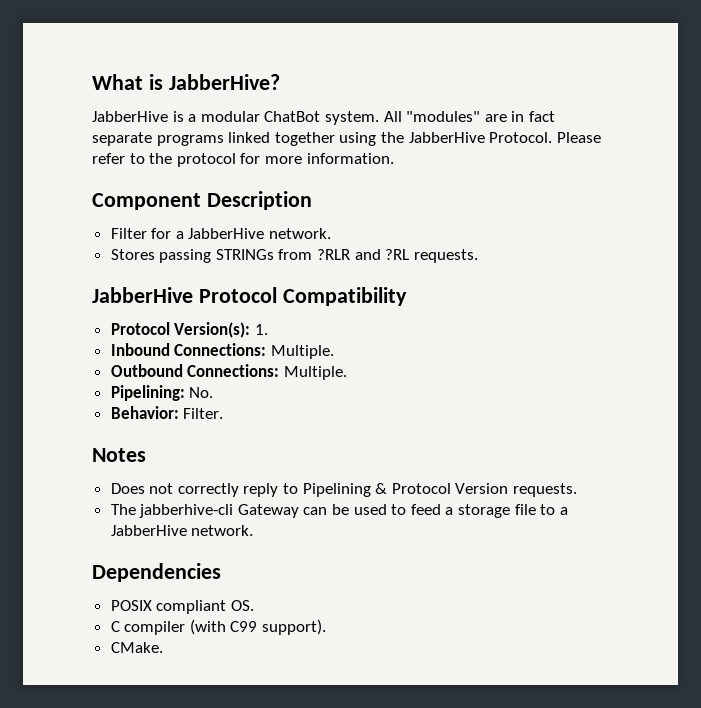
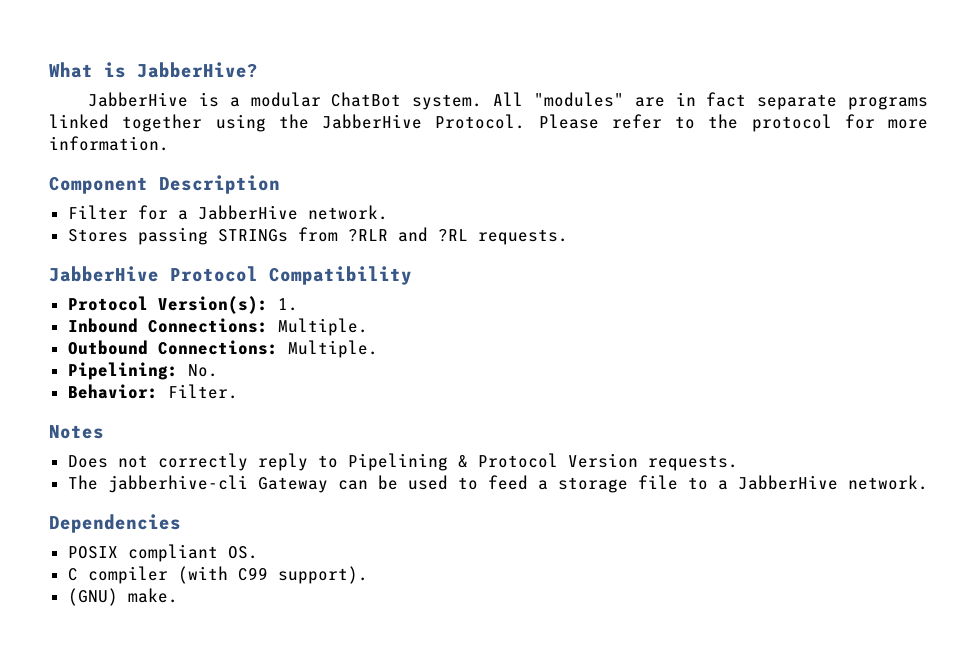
[110,642,163,653] CMake. -> [67,588,178,606] (GNU) make.

